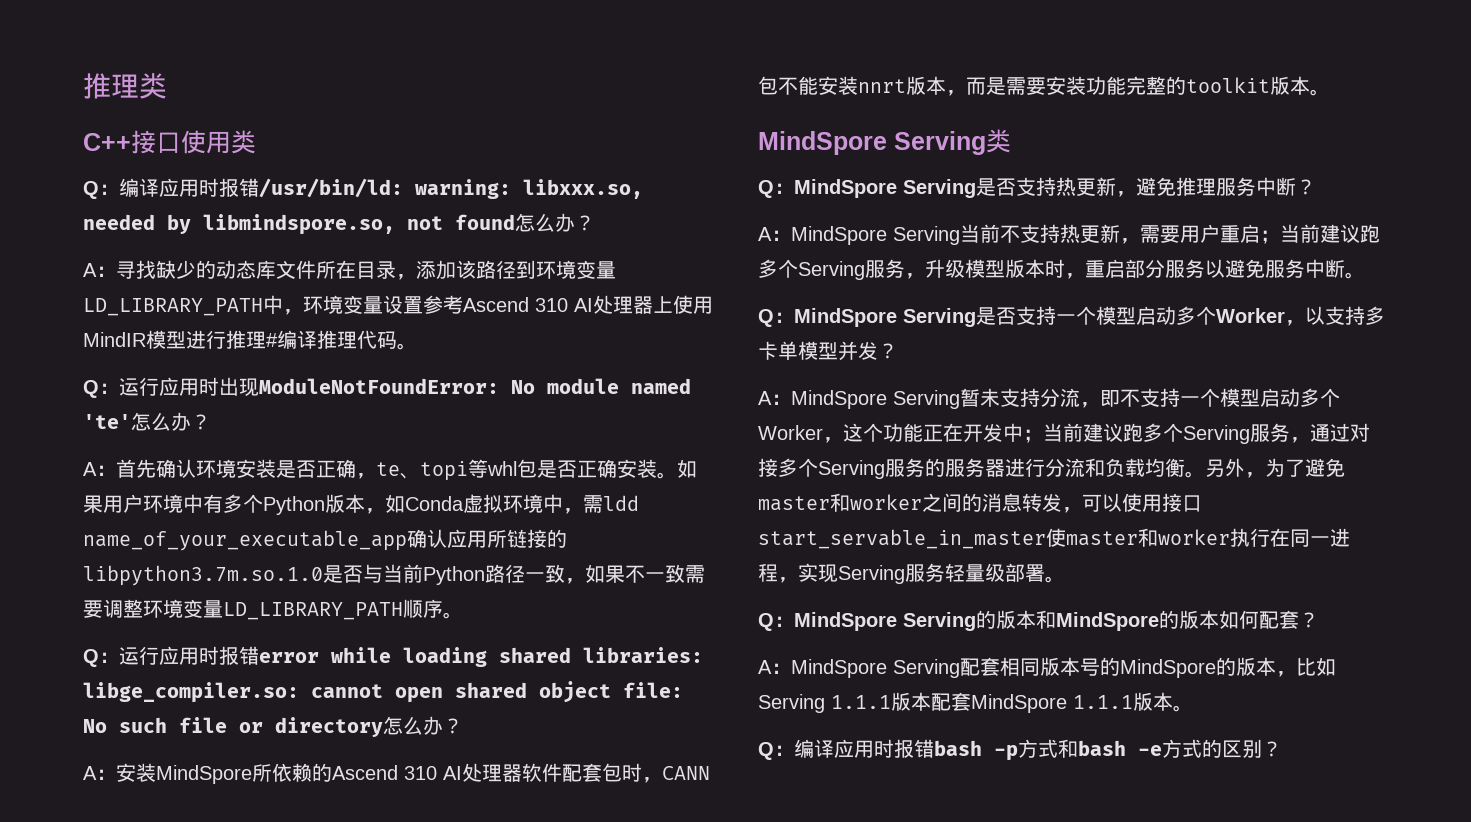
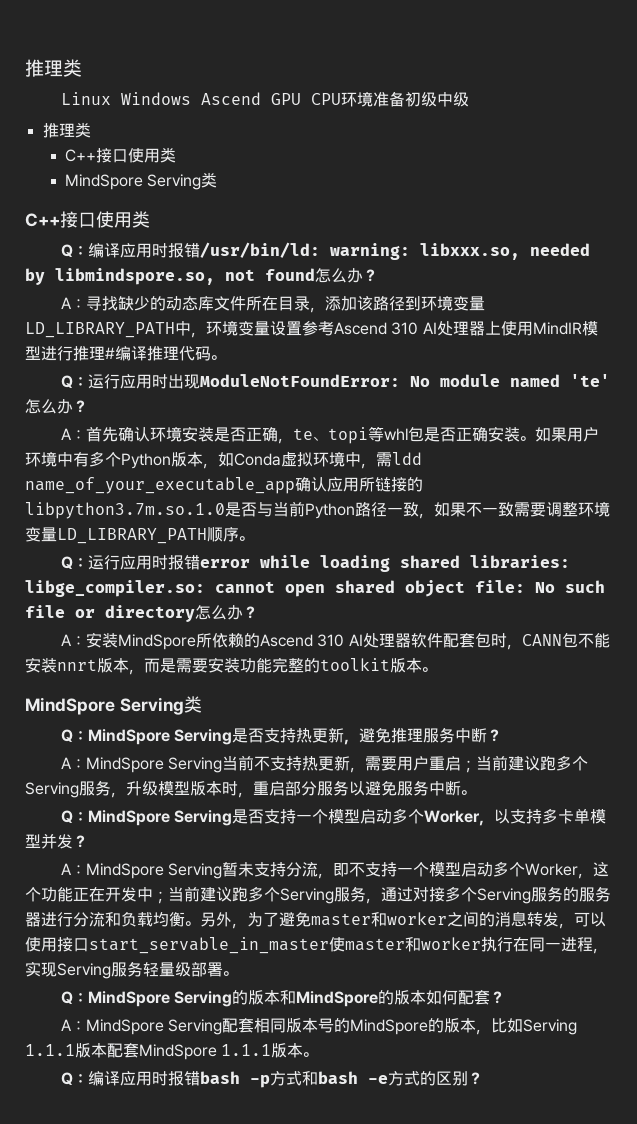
[83,73,167,99] 推理类 -> [25,59,82,77] [60,91,469,107] [42,122,91,138] [64,147,176,163] [64,172,218,190] 推理类 // Linux Windows Ascend GPU CPU环境准备初级中级 // 推理类 // C++接口使用类 // MindSpore Serving类

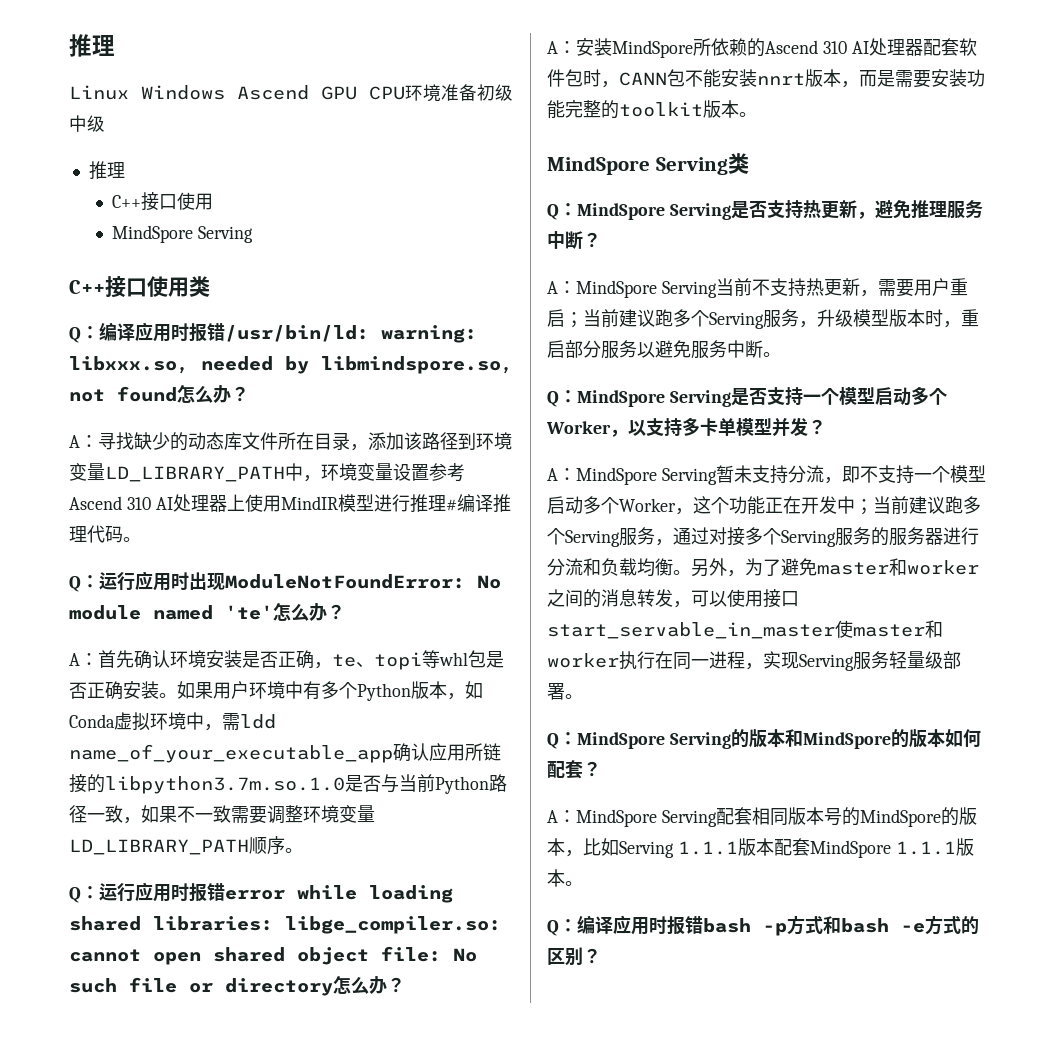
[25,59,82,77] 推理类 -> [69,34,115,57] 推理
[74,122,91,138] [64,147,176,163] [64,172,218,190] 类 // C++接口使用类 // MindSpore Serving类 -> [112,192,214,211] [112,225,254,243] // C++接口使用 // MindSpore Serving
[410,632,475,648] 软件配套 -> [922,38,977,56] [547,69,565,87] 配套软件

